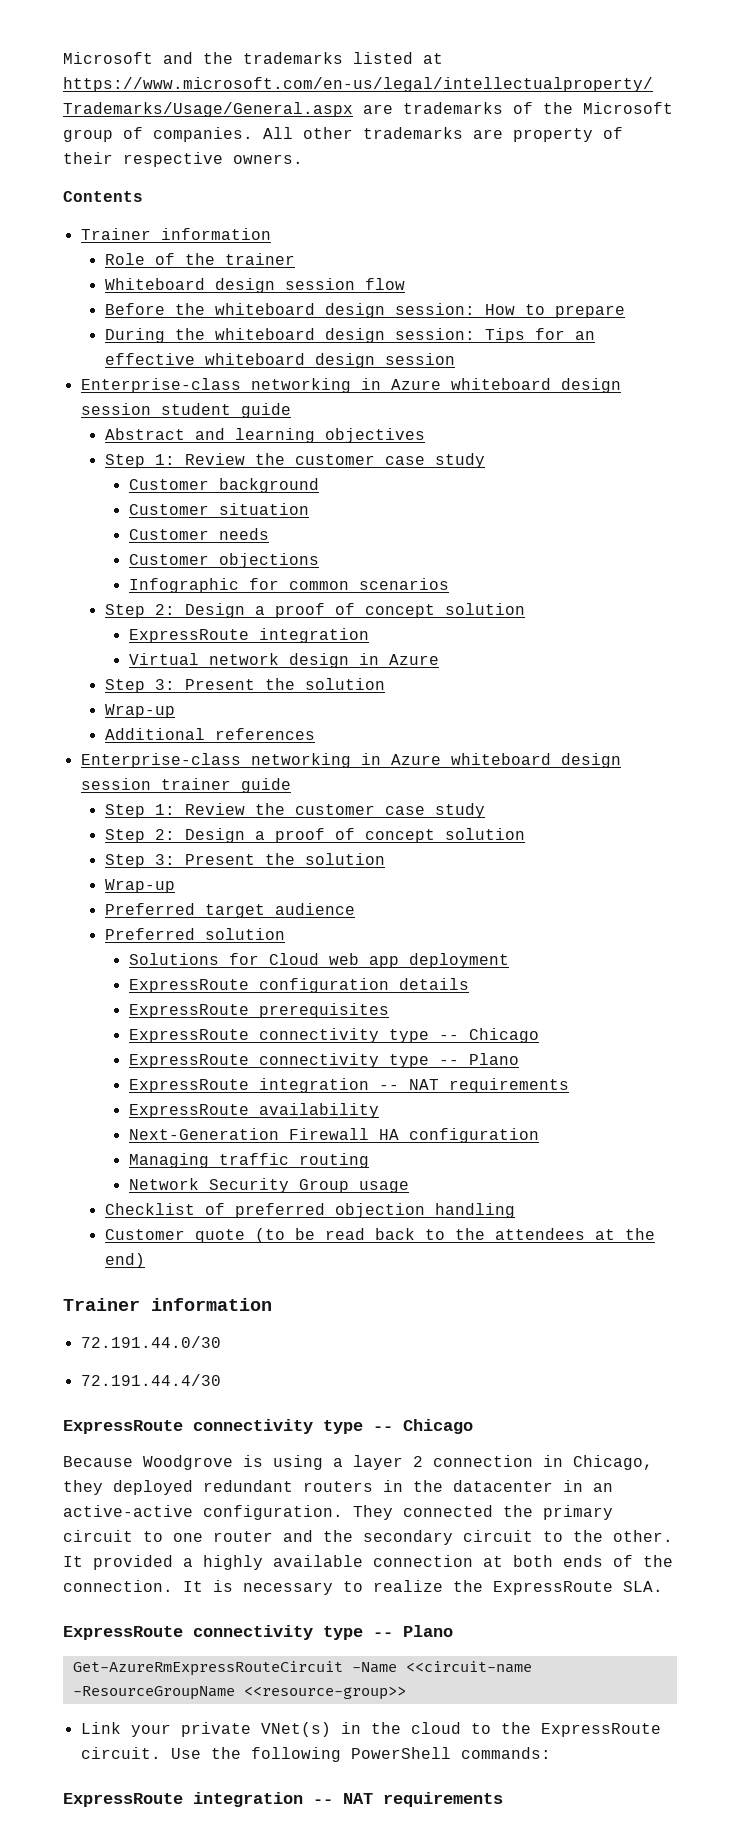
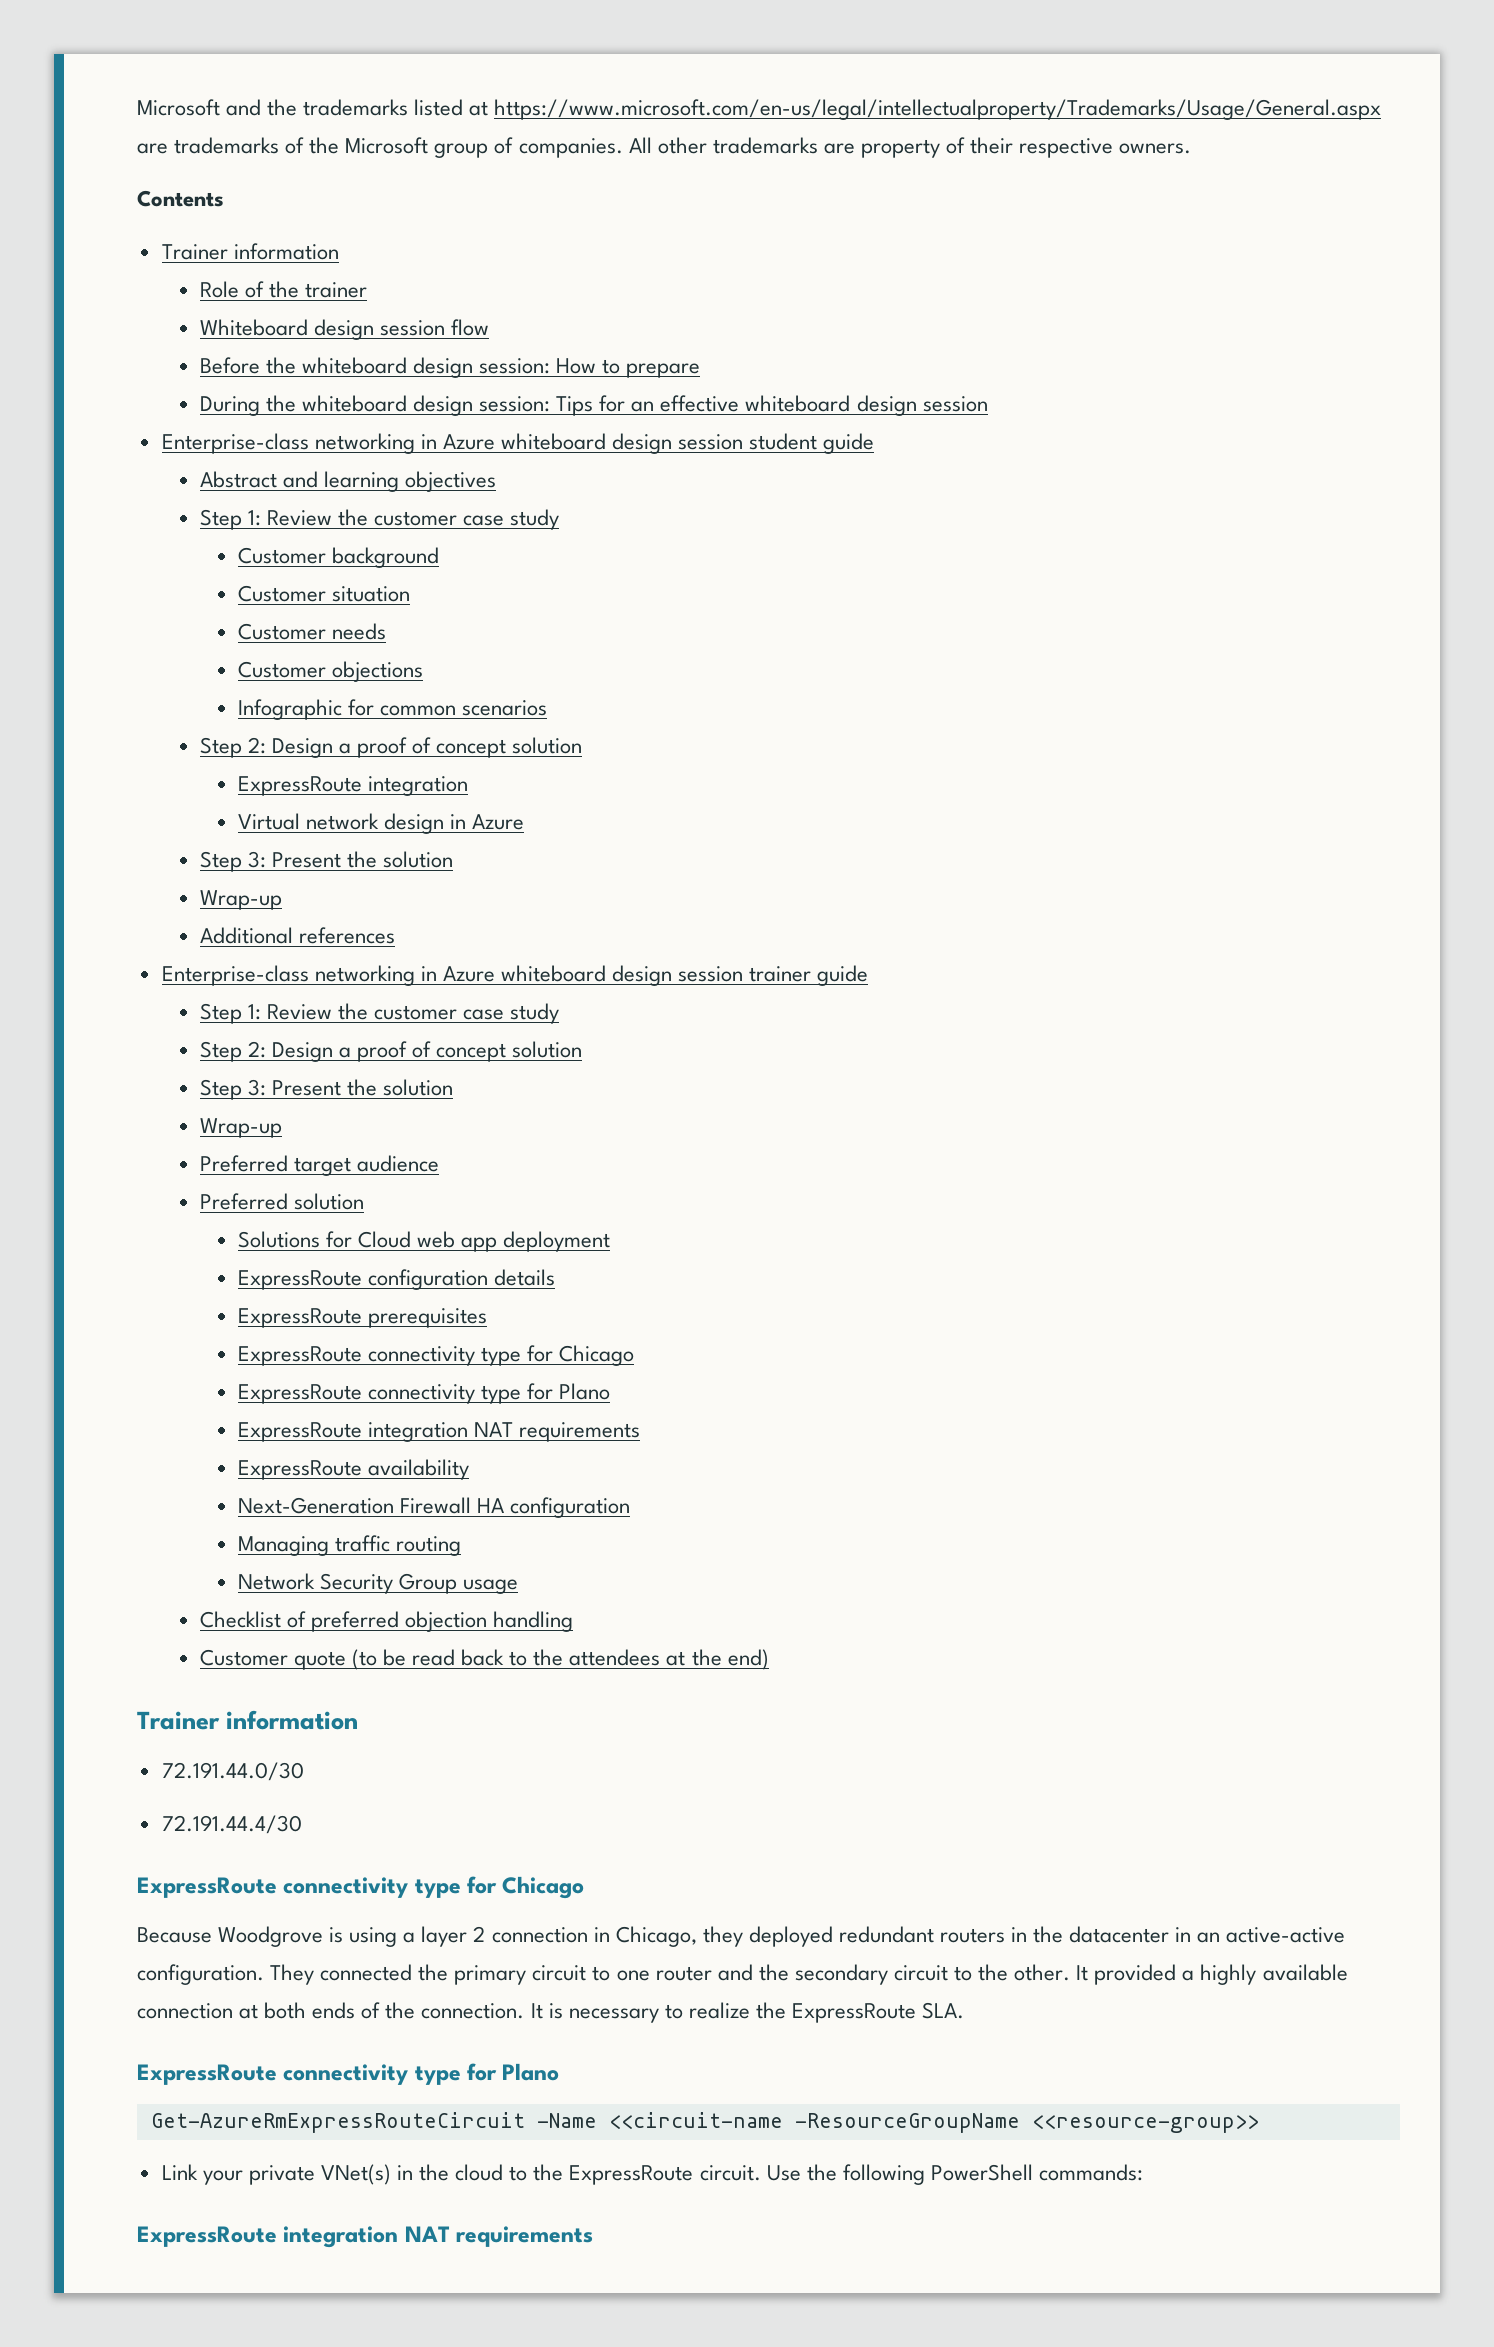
[438,1035,459,1040] -- -> [527,1345,554,1362] for
[438,1060,459,1065] -- -> [527,1383,554,1400] for
[378,1085,399,1090] -- -> (468, 1432) none
[373,1426,393,1431] -- -> [467,1876,498,1894] for
[373,1632,393,1637] -- -> [467,2063,498,2081] for
[313,1799,333,1804] -- -> (399, 2237) none

